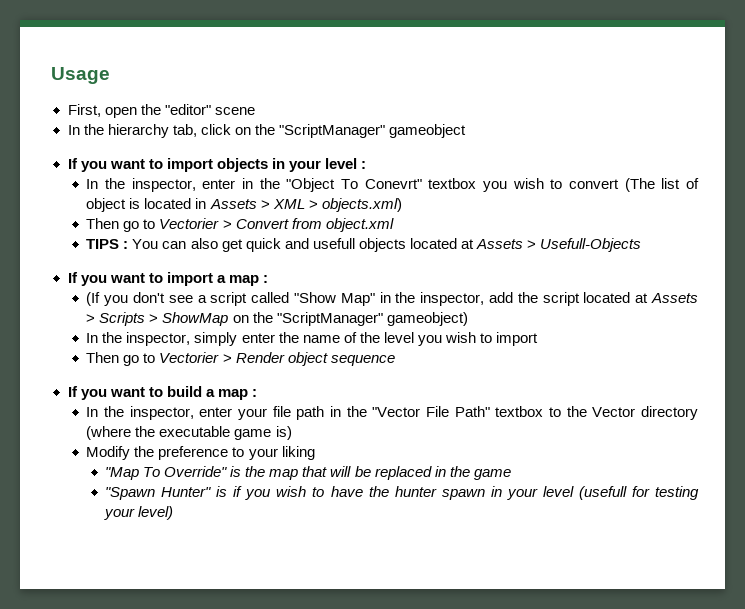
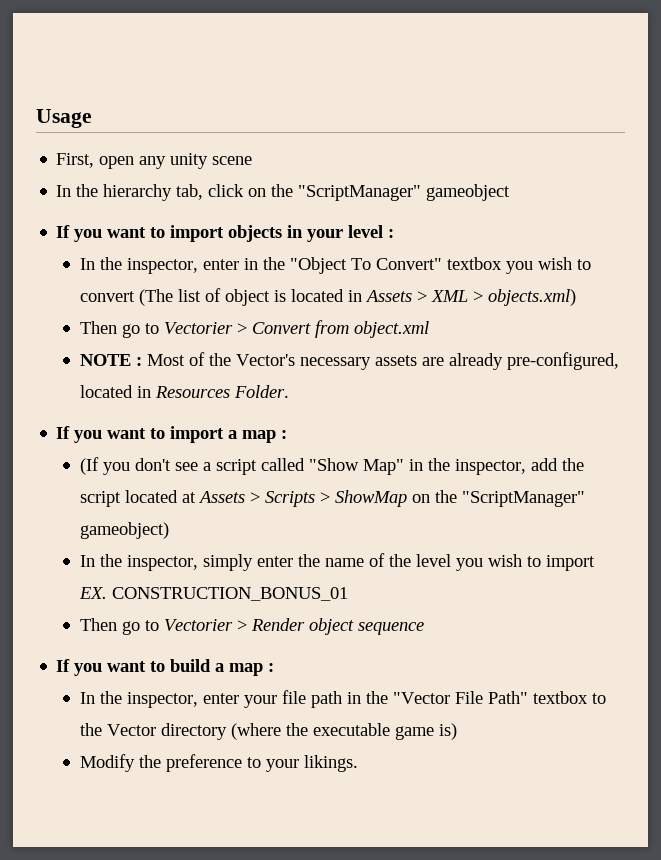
[140,104,211,115] the "editor" -> [139,153,209,169] any unity
[364,179,422,189] Conevrt" -> [376,258,443,270] Convert"
[86,238,642,252] TIPS : You can also get quick and usefull objects located at Assets > Usefull-Objects -> [80,352,620,370] [80,385,290,398] NOTE : Most of the Vector's necessary assets are already pre-configured, located in Resources Folder.
(538, 339) none -> [79,587,349,601] EX. CONSTRUCTION_BONUS_01
[281,446,315,460] [105,466,511,480] [105,486,700,500] [104,506,174,520] liking // "Map To Override" is the map that will be replaced in the game // "Spawn Hunter" is if you wish to have the hunter spawn in your level (usefull for testing your level) -> [304,755,359,772] likings.

